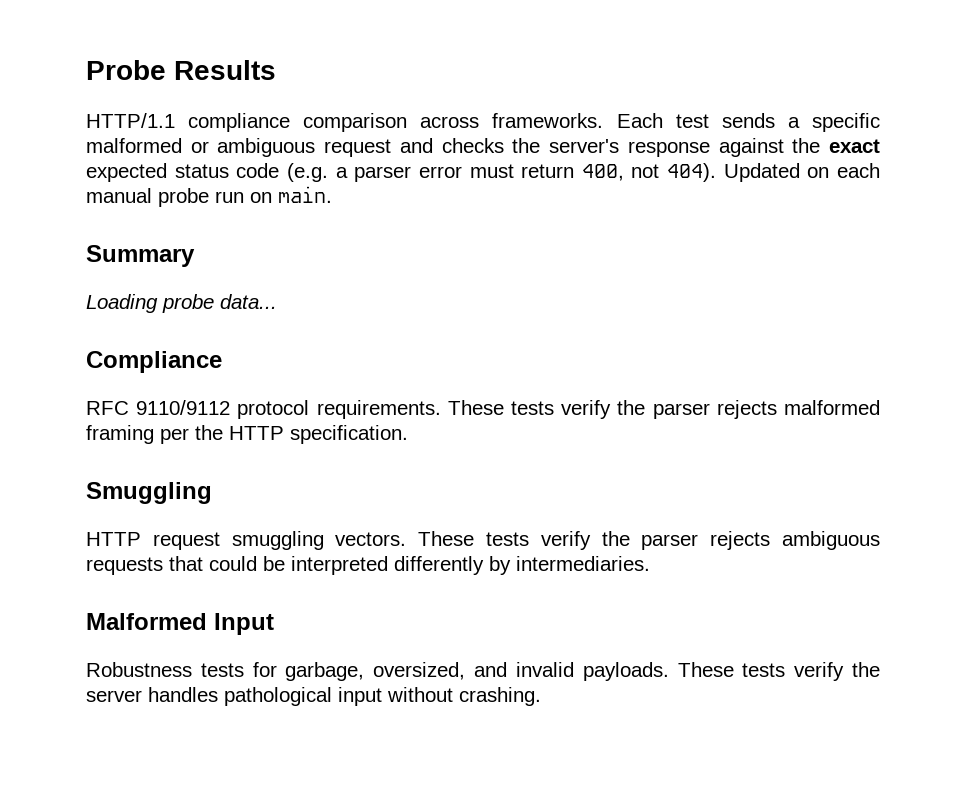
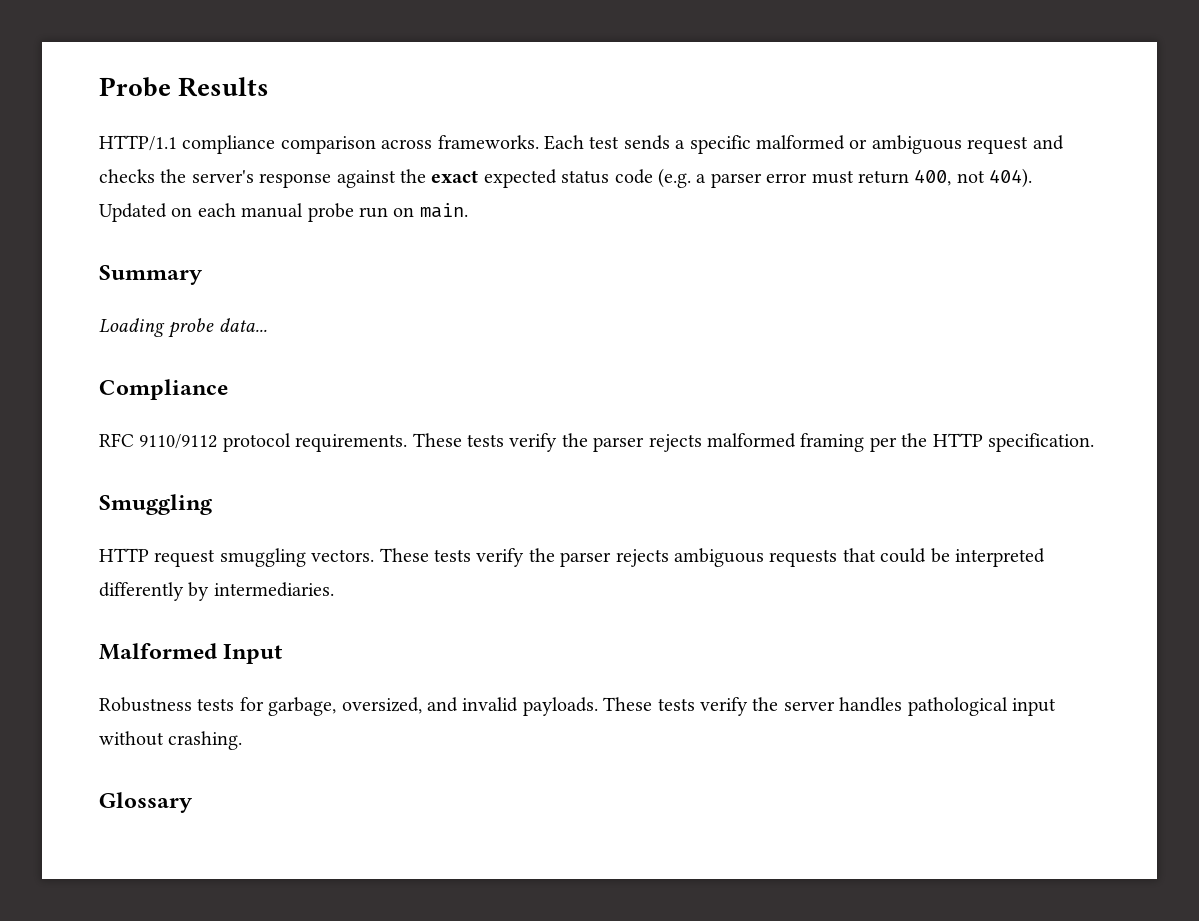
(541, 696) none -> [99,792,193,813] // Glossary

